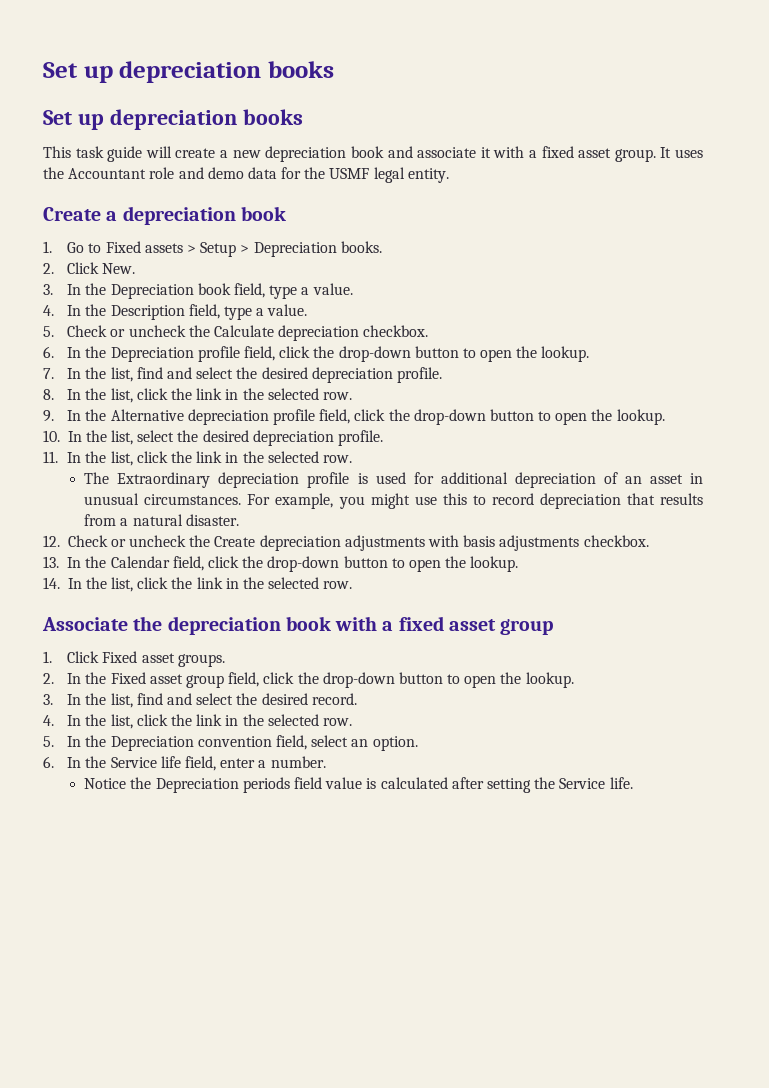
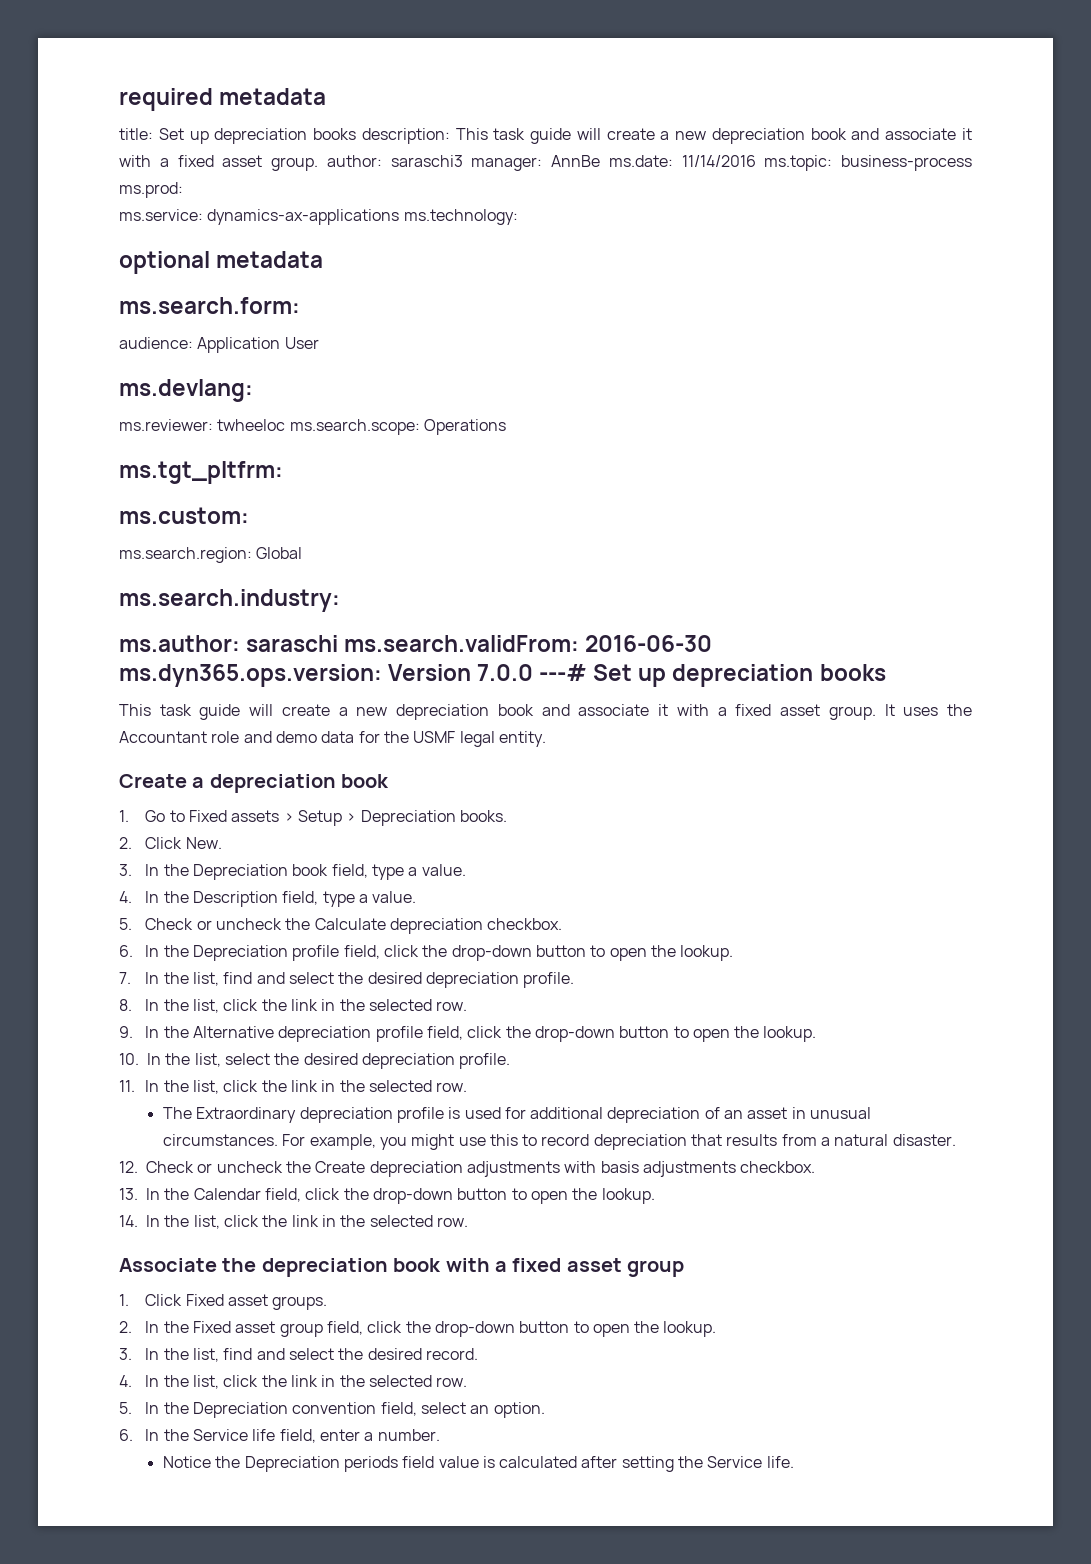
[43,61,334,83] Set up depreciation books // -> [119,88,327,111] [119,128,972,144] [119,155,972,171] [119,182,183,198] [119,209,518,225] [119,251,324,274] [119,297,300,314] [119,337,319,353] [119,379,253,402] [119,419,506,435] [119,461,283,484] [119,507,249,524] [119,547,303,563] [119,589,340,612] [119,635,713,652] [119,664,588,687] required metadata // title: Set up depreciation books description: This task guide will create a new depreciation book and associate it with a fixed asset group. author: saraschi3 manager: AnnBe ms.date: 11/14/2016 ms.topic: business-process ms.prod: // ms.service: dynamics-ax-applications ms.technology: // optional metadata // ms.search.form: // audience: Application User // ms.devlang: // ms.reviewer: twheeloc ms.search.scope: Operations // ms.tgt_pltfrm: // ms.custom: // ms.search.region: Global // ms.search.industry: // ms.author: saraschi ms.search.validFrom: 2016-06-30 ms.dyn365.ops.version: Version 7.0.0 ---#

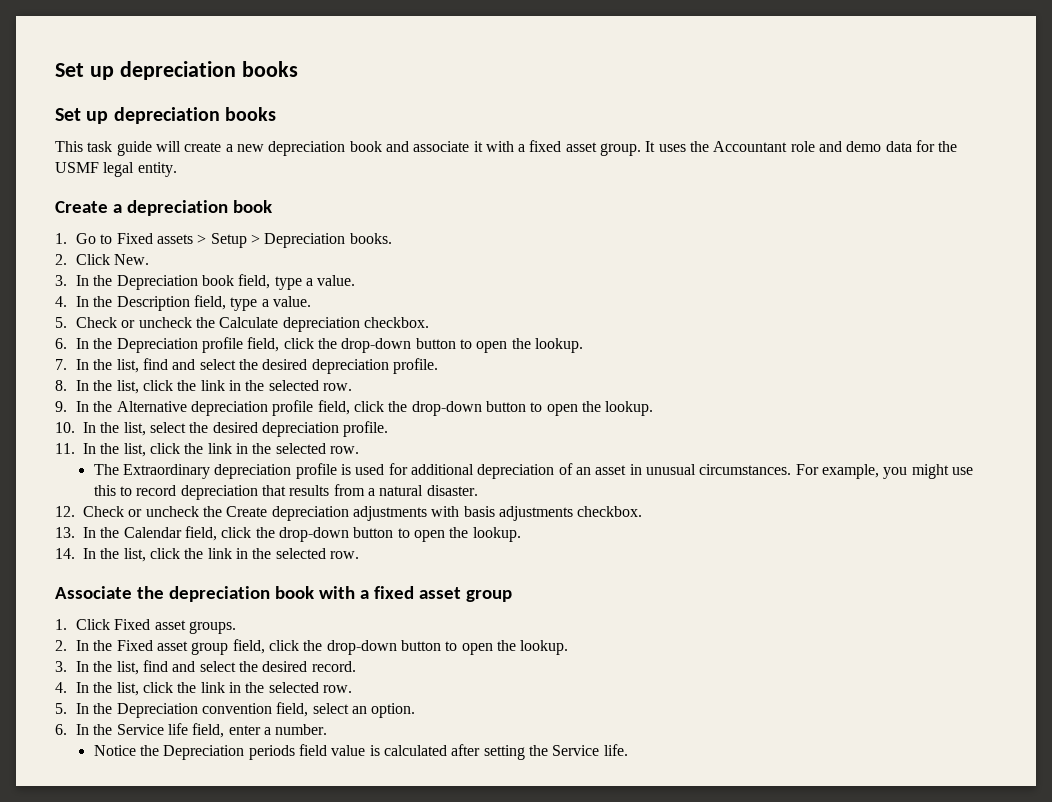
[119,88,327,111] [119,128,972,144] [119,155,972,171] [119,182,183,198] [119,209,518,225] [119,251,324,274] [119,297,300,314] [119,337,319,353] [119,379,253,402] [119,419,506,435] [119,461,283,484] [119,507,249,524] [119,547,303,563] [119,589,340,612] [119,635,713,652] [119,664,588,687] required metadata // title: Set up depreciation books description: This task guide will create a new depreciation book and associate it with a fixed asset group. author: saraschi3 manager: AnnBe ms.date: 11/14/2016 ms.topic: business-process ms.prod: // ms.service: dynamics-ax-applications ms.technology: // optional metadata // ms.search.form: // audience: Application User // ms.devlang: // ms.reviewer: twheeloc ms.search.scope: Operations // ms.tgt_pltfrm: // ms.custom: // ms.search.region: Global // ms.search.industry: // ms.author: saraschi ms.search.validFrom: 2016-06-30 ms.dyn365.ops.version: Version 7.0.0 ---# -> [55,61,298,80] Set up depreciation books //

